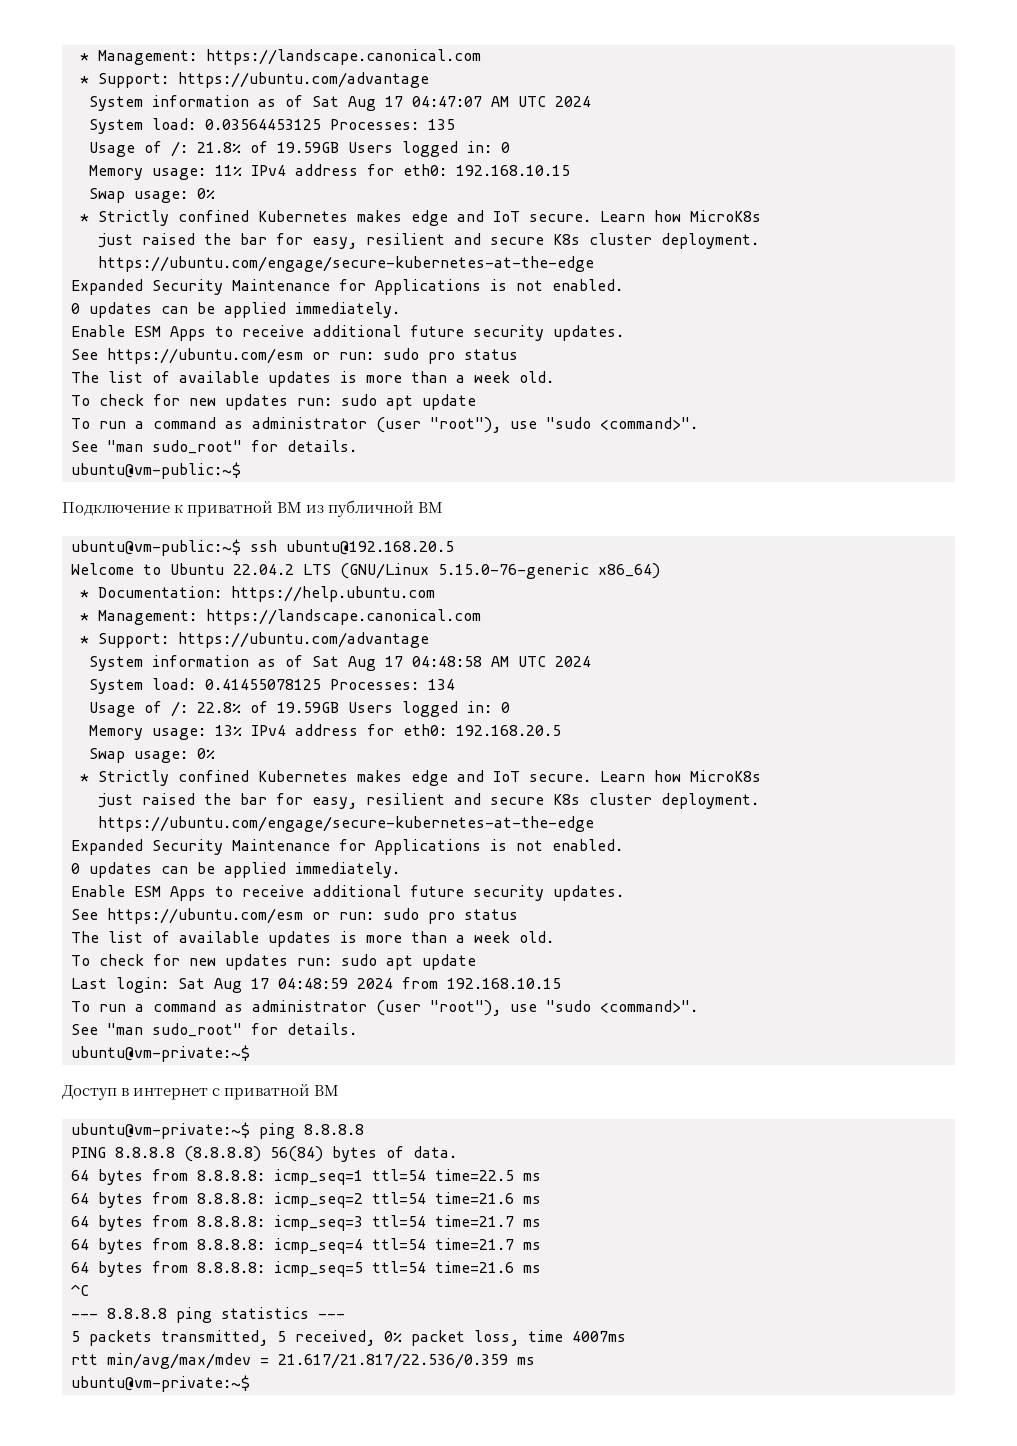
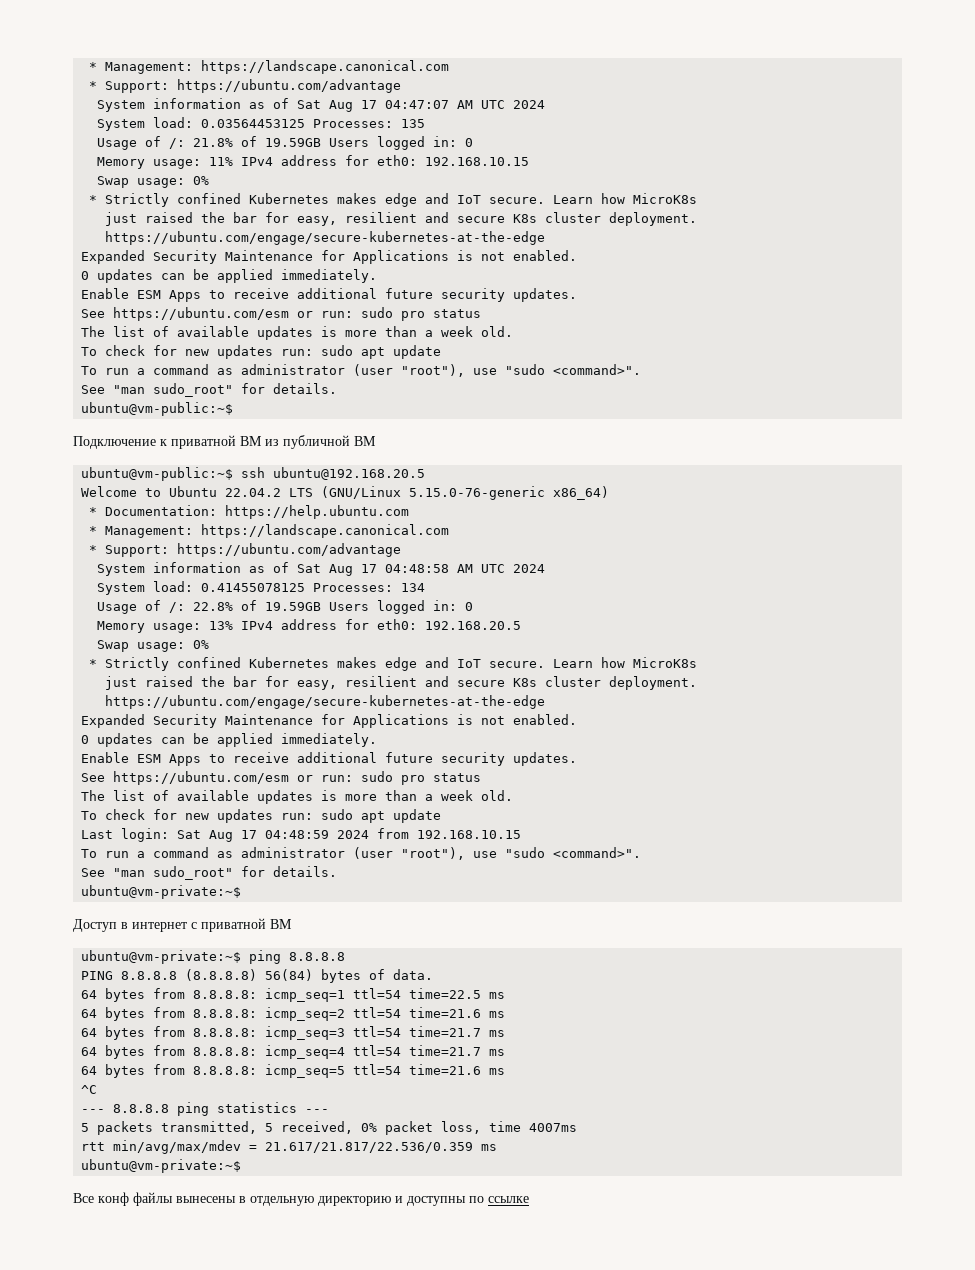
(250, 1383) none -> [73,1192,529,1206] // Все конф файлы вынесены в отдельную директорию и доступны по cсылке

